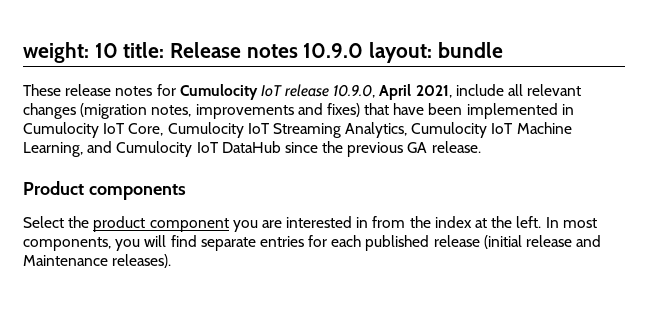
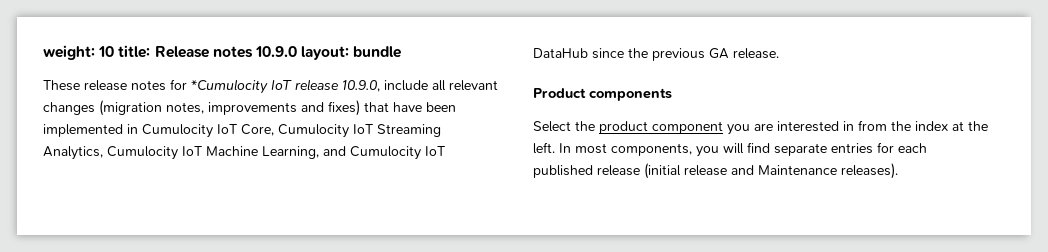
[179,84,258,100] Cumulocity -> [191,79,268,94] *Cumulocity
[379,84,452,100] April 2021, -> (380, 86) none

